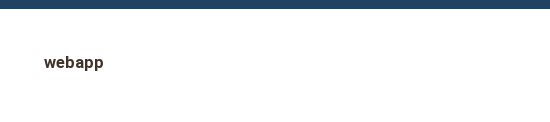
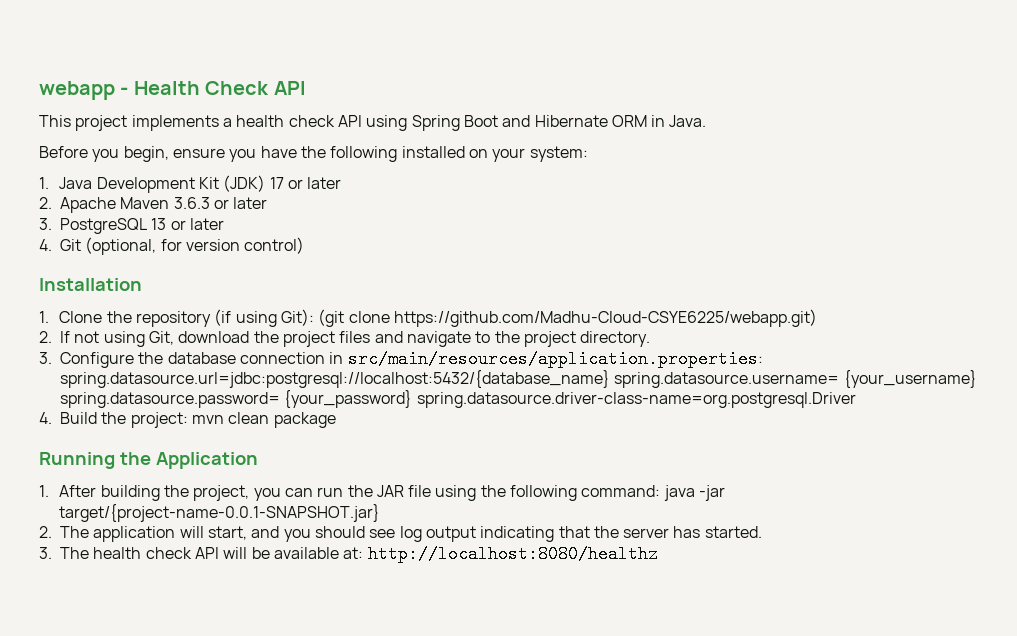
(104, 63) none -> [120,81,306,95] [39,115,707,131] [39,146,588,162] [39,175,342,193] [39,197,268,213] [39,218,224,234] [39,237,305,255] [39,278,142,291] [39,309,817,327] [39,331,651,347] [39,350,763,368] [60,370,977,388] [60,390,856,408] [39,412,336,428] [39,452,258,469] [39,485,726,501] [59,504,381,522] [39,526,762,542] [39,545,658,563] - Health Check API // This project implements a health check API using Spring Boot and Hibernate ORM in Java. // Before you begin, ensure you have the following installed on your system: // 1. Java Development Kit (JDK) 17 or later // 2. Apache Maven 3.6.3 or later // 3. PostgreSQL 13 or later // 4. Git (optional, for version control) // Installation // 1. Clone the repository (if using Git): (git clone https://github.com/Madhu-Cloud-CSYE6225/webapp.git) // 2. If not using Git, download the project files and navigate to the project directory. // 3. Configure the database connection in src/main/resources/application.properties: spring.datasource.url=jdbc:postgresql://localhost:5432/{database_name} spring.datasource.username= {your_username} spring.datasource.password= {your_password} spring.datasource.driver-class-name=org.postgresql.Driver // 4. Build the project: mvn clean package // Running the Application // 1. After building the project, you can run the JAR file using the following command: java -jar target/{project-name-0.0.1-SNAPSHOT.jar} // 2. The application will start, and you should see log output indicating that the server has started. // 3. The health check API will be available at: http://localhost:8080/healthz

